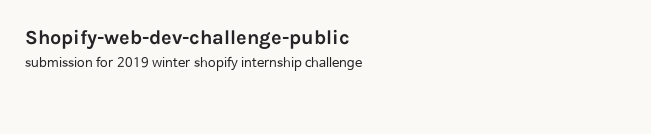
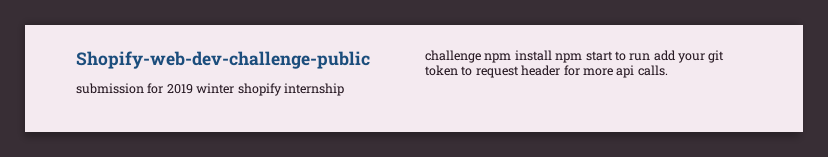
(363, 64) none -> [484,50,725,63] [425,65,668,78] npm install npm start to run add your git token to request header for more api calls.

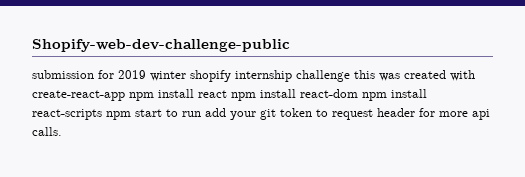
[484,50,552,63] npm install -> [354,70,475,81] [32,89,427,101] [32,109,102,120] this was created with create-react-app npm install react npm install react-dom npm install react-scripts

